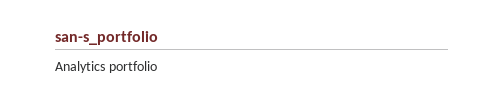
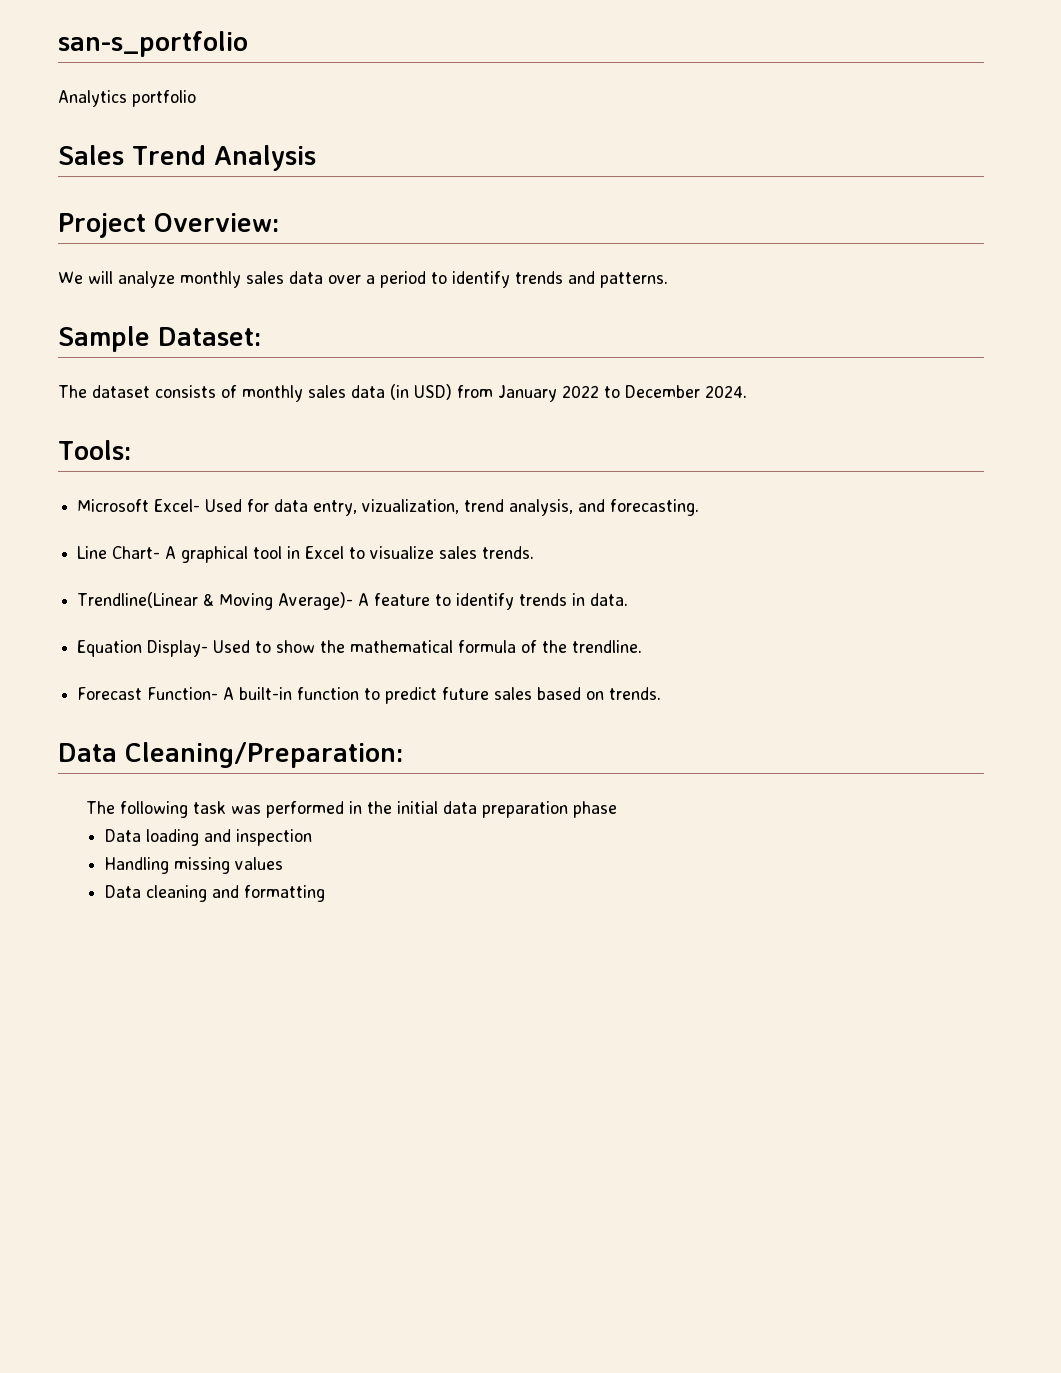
(157, 67) none -> [58,145,316,171] [58,213,279,238] [58,271,668,288] [58,326,261,352] [58,384,747,402] [58,440,131,460] [77,499,700,516] [77,546,535,563] [77,592,629,610] [77,640,643,657] [77,687,662,704] [58,742,403,768] [85,801,617,818] [104,829,312,846] [104,857,283,874] [104,885,325,902] // Sales Trend Analysis // Project Overview: // We will analyze monthly sales data over a period to identify trends and patterns. // Sample Dataset: // The dataset consists of monthly sales data (in USD) from January 2022 to December 2024. // Tools: // Microsoft Excel- Used for data entry, vizualization, trend analysis, and forecasting. // Line Chart- A graphical tool in Excel to visualize sales trends. // Trendline(Linear & Moving Average)- A feature to identify trends in data. // Equation Display- Used to show the mathematical formula of the trendline. // Forecast Function- A built-in function to predict future sales based on trends. // Data Cleaning/Preparation: // The following task was performed in the initial data preparation phase // Data loading and inspection // Handling missing values // Data cleaning and formatting

